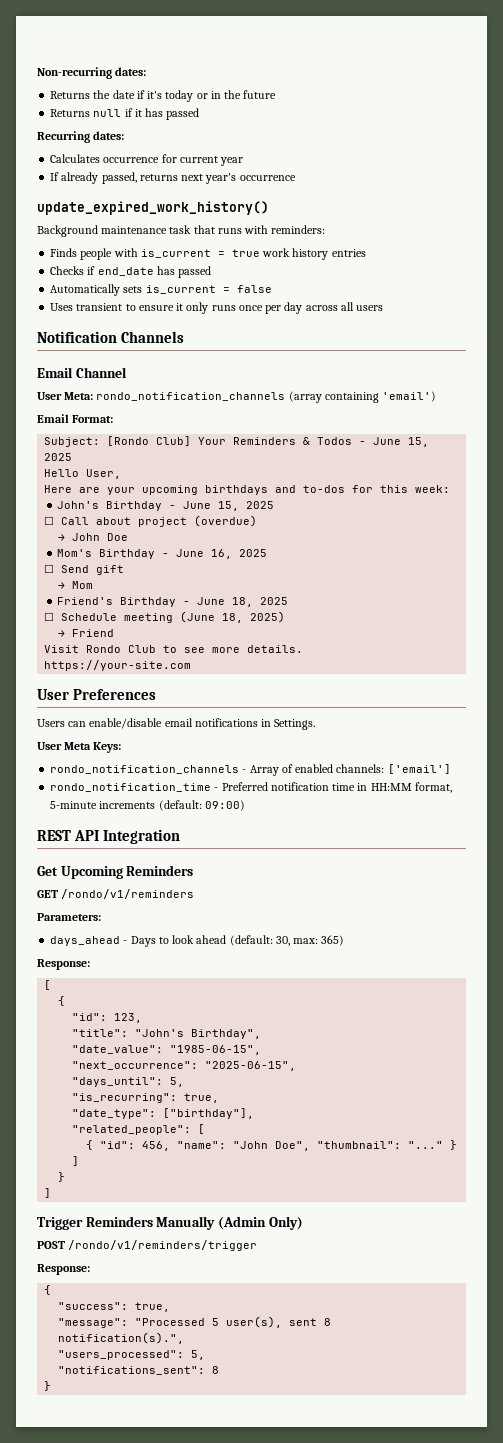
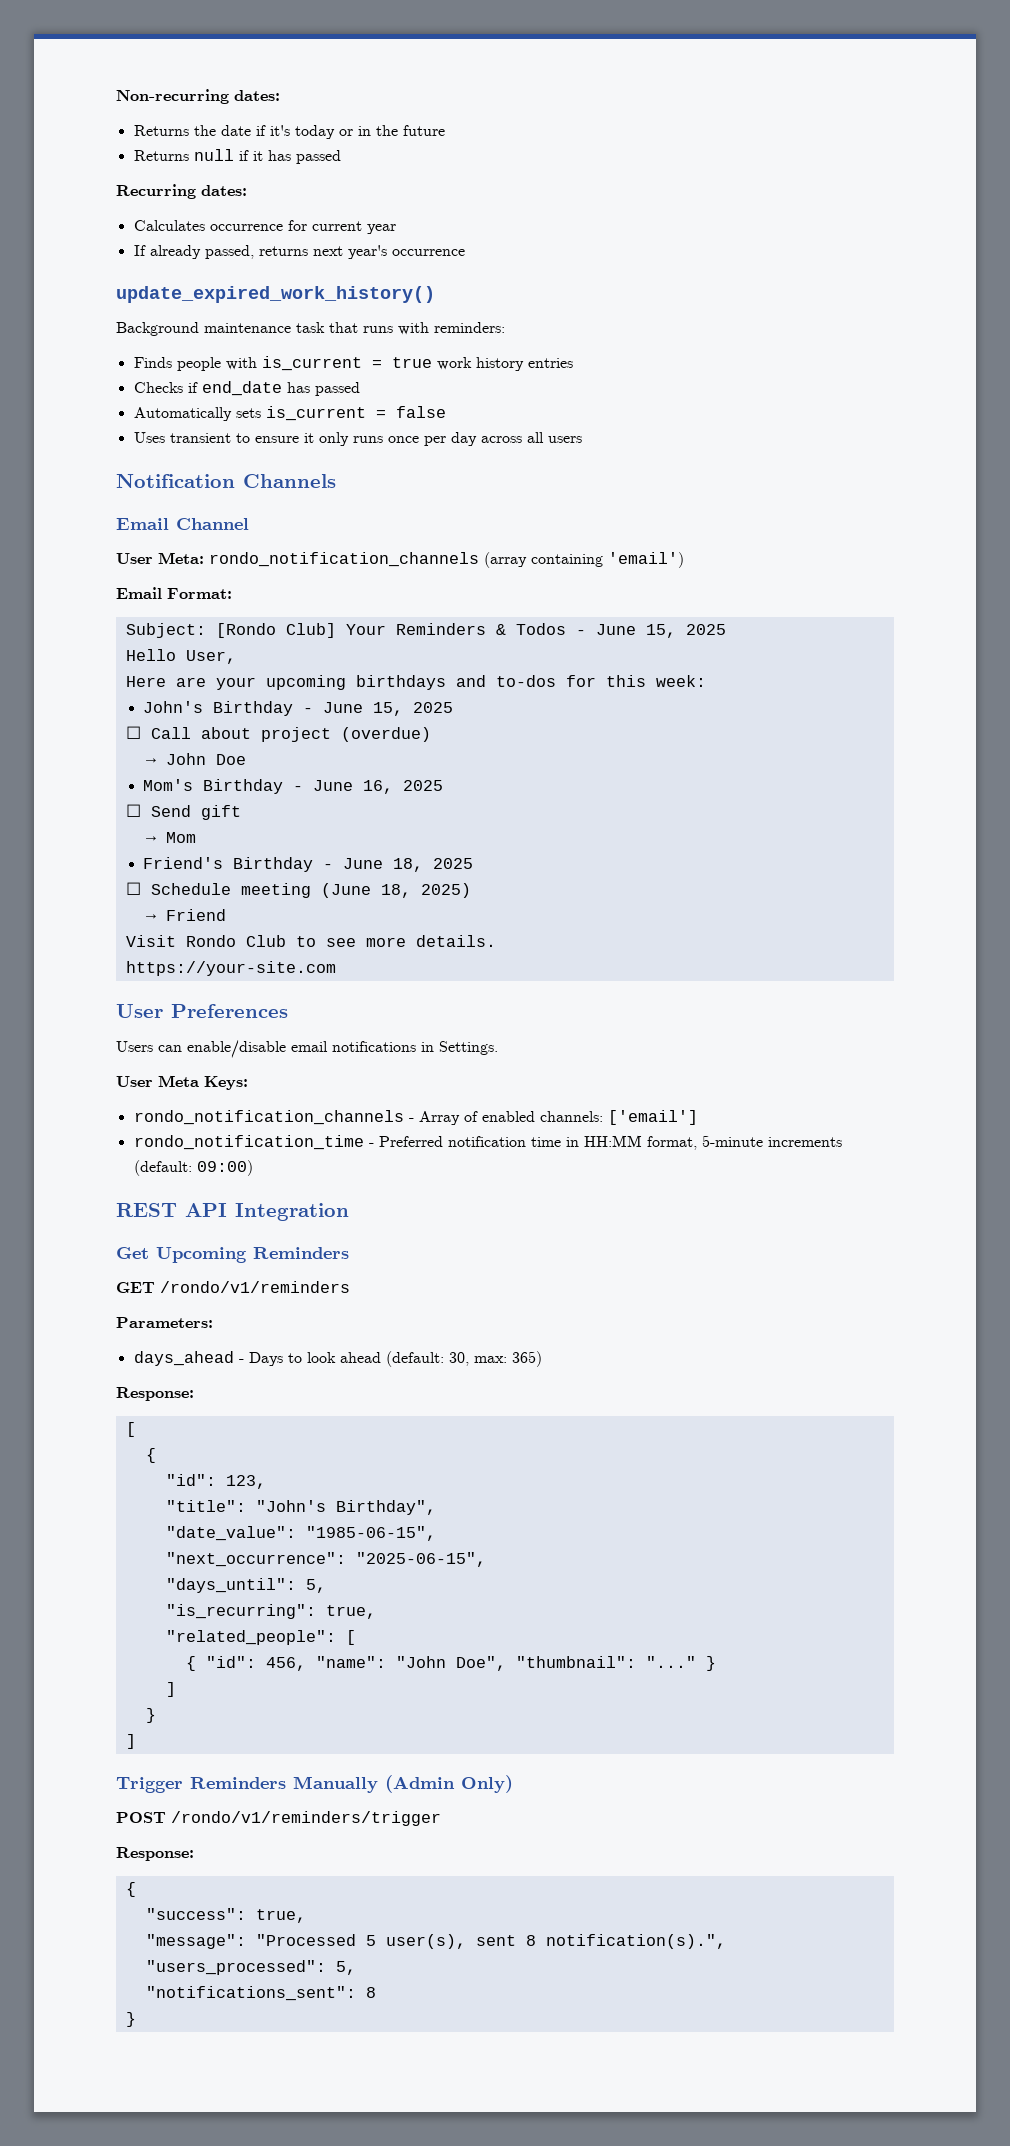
[72,1108,255,1119] // "date_type": ["birthday"], -> (376, 1612) none

